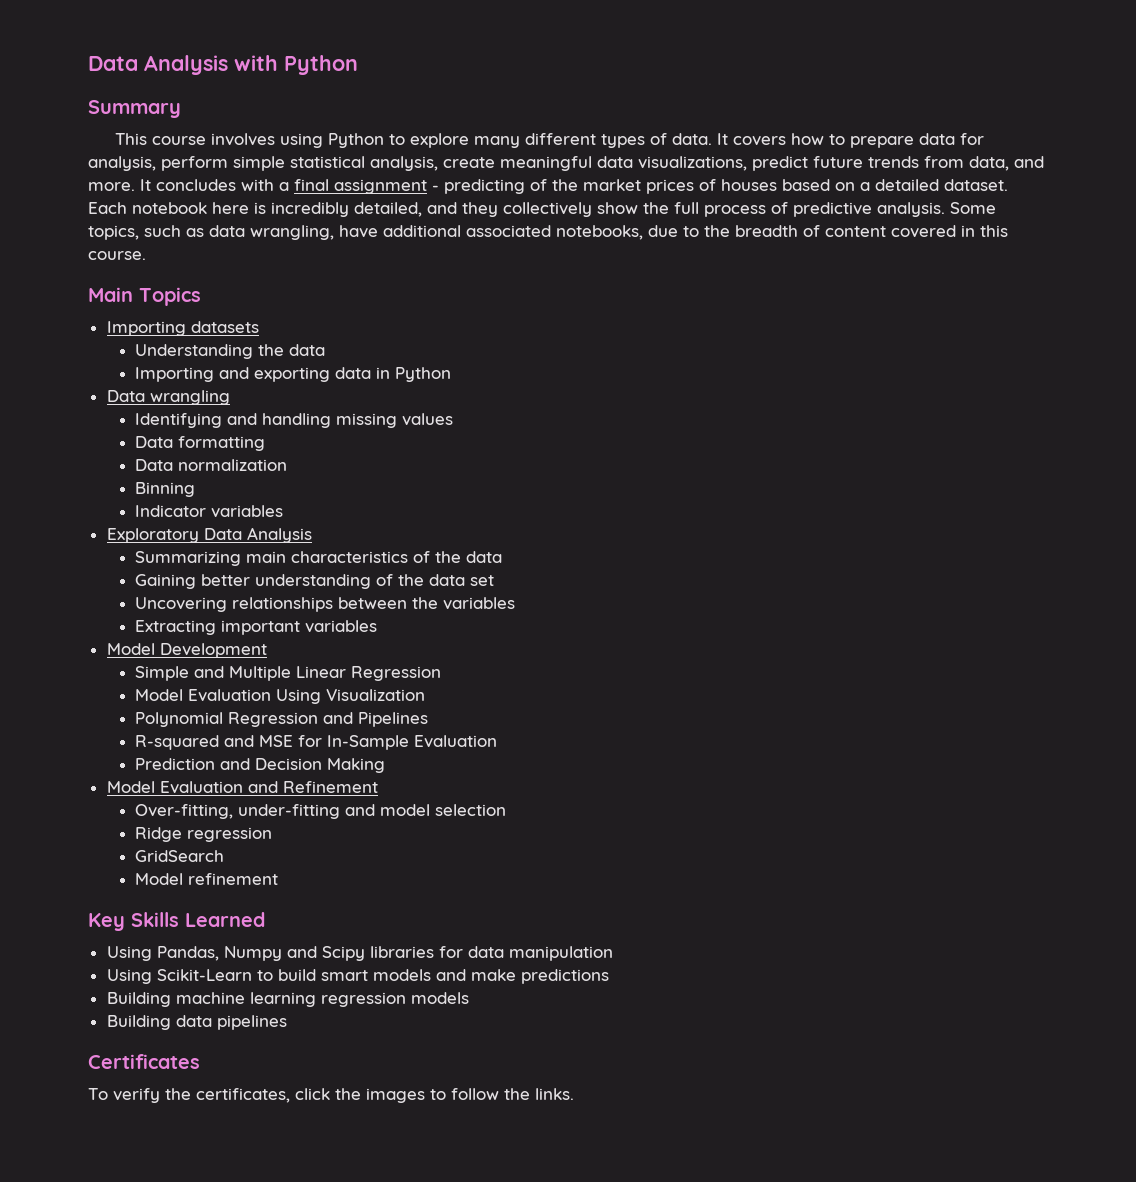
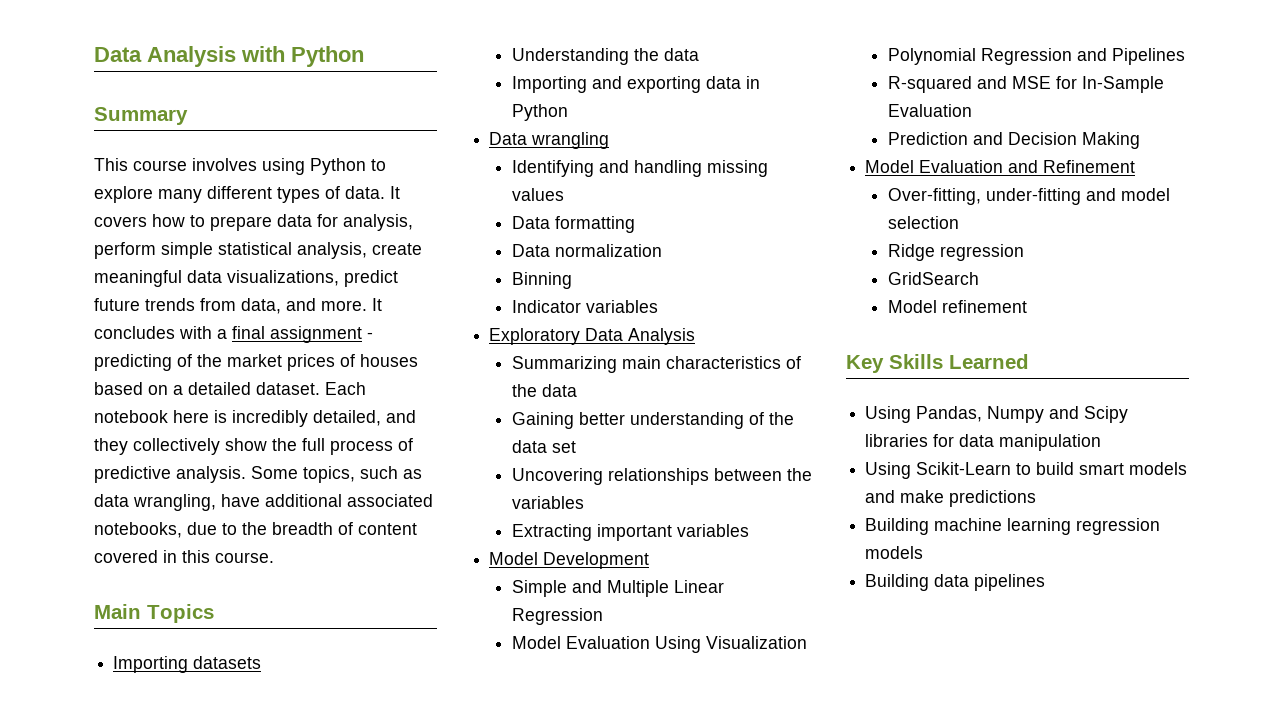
[88,1054,200,1069] [88,1088,574,1103] // Certificates // To verify the certificates, click the images to follow the links. -> (1046, 582) none

